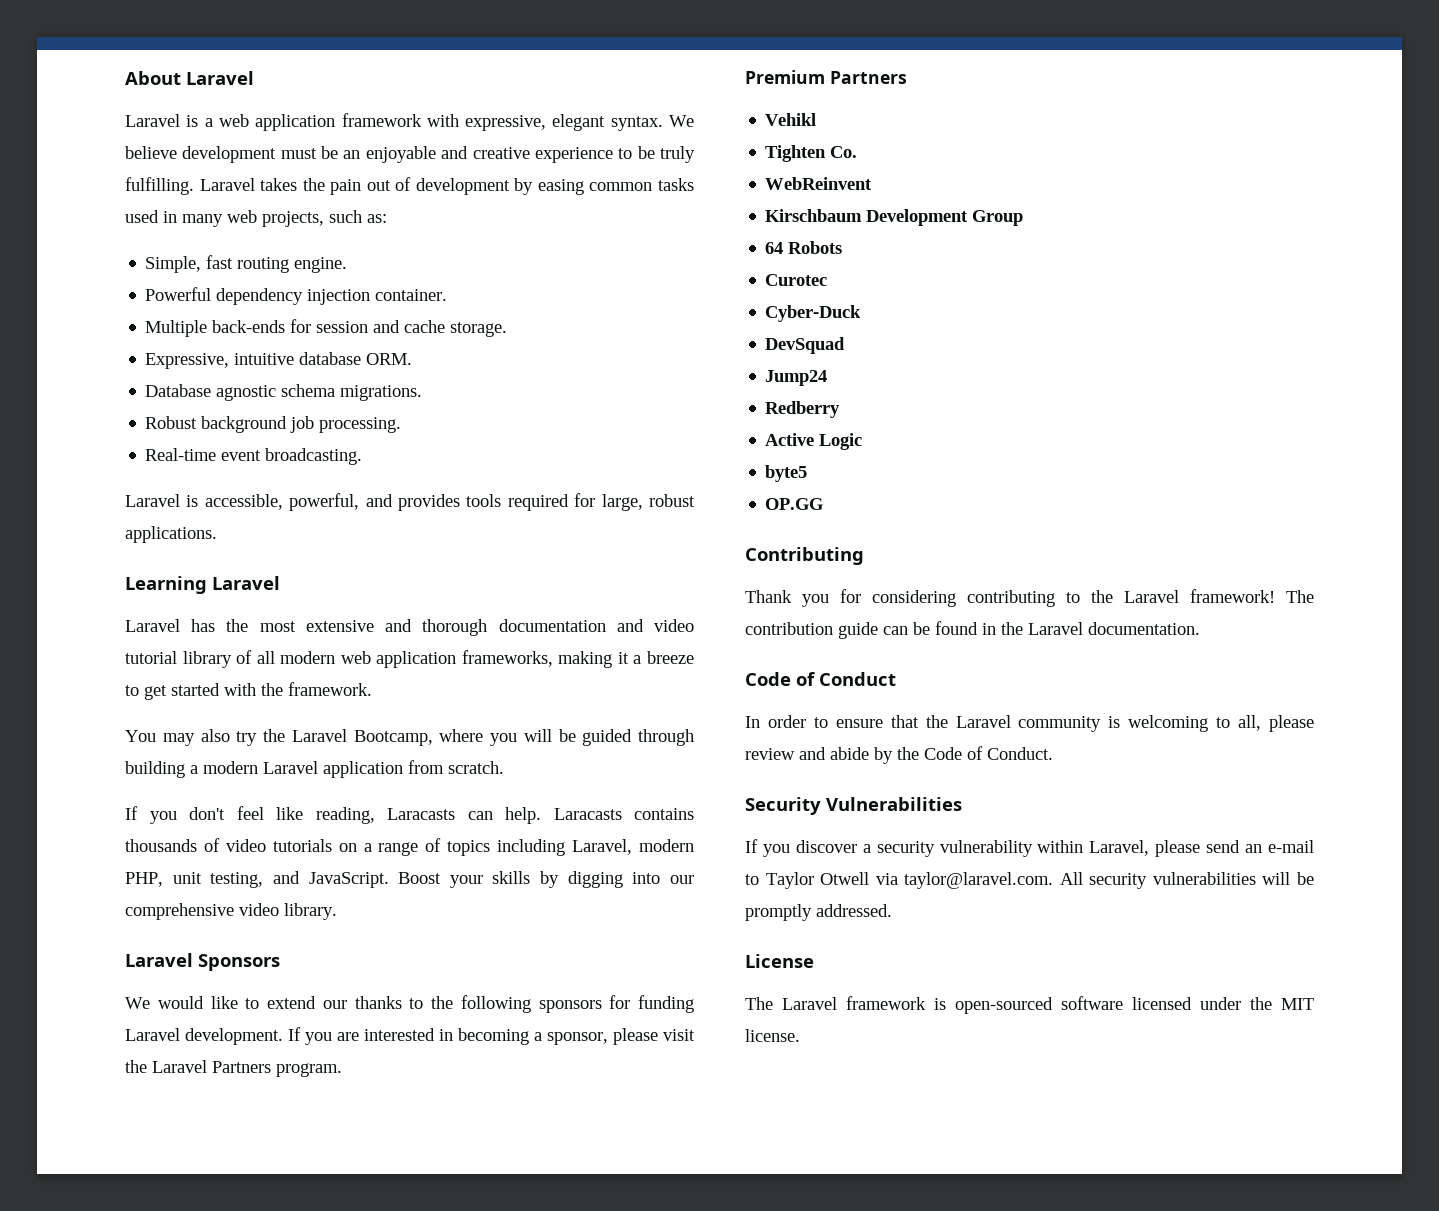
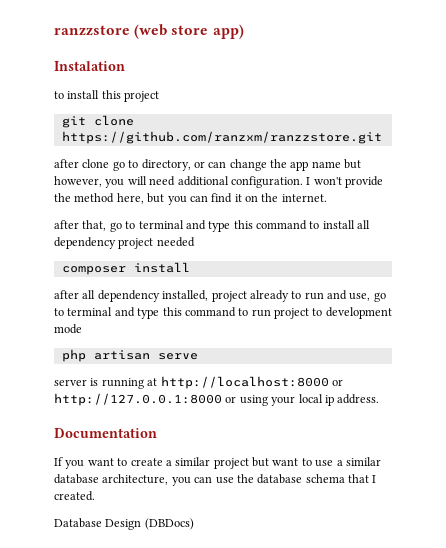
[125,71,254,85] [125,113,694,131] [125,146,696,163] [125,177,694,195] [125,210,387,227] [145,255,348,273] [145,287,448,305] [145,319,508,337] [145,352,413,369] [145,384,423,401] [145,416,402,433] [145,448,363,465] [125,493,695,511] [125,526,217,543] [125,576,280,594] [125,619,694,636] [125,650,694,668] [125,682,372,700] [125,729,694,746] [125,760,504,778] [125,806,694,824] [125,838,695,856] [125,871,694,888] [125,903,337,920] [125,953,280,971] [125,995,694,1013] [125,1027,695,1045] [125,1060,342,1077] [745,70,907,84] [765,113,817,126] [765,145,858,162] [765,177,873,190] [765,209,1024,226] [765,241,843,254] [765,274,828,286] [765,305,862,322] [765,337,846,354] [765,370,828,386] [765,401,841,418] [765,433,863,450] [765,465,808,482] [765,498,824,510] [745,547,864,565] [745,589,1314,607] [745,621,1200,639] [745,672,896,686] [745,715,1314,732] [745,746,1053,764] [745,797,962,815] [745,839,1314,857] [745,872,1314,889] [745,904,892,921] [745,954,814,968] [745,996,1314,1014] [745,1029,800,1042] About Laravel // Laravel is a web application framework with expressive, elegant syntax. We believe development must be an enjoyable and creative experience to be truly fulfilling. Laravel takes the pain out of development by easing common tasks used in many web projects, such as: // Simple, fast routing engine. // Powerful dependency injection container. // Multiple back-ends for session and cache storage. // Expressive, intuitive database ORM. // Database agnostic schema migrations. // Robust background job processing. // Real-time event broadcasting. // Laravel is accessible, powerful, and provides tools required for large, robust applications. // Learning Laravel // Laravel has the most extensive and thorough documentation and video tutorial library of all modern web application frameworks, making it a breeze to get started with the framework. // You may also try the Laravel Bootcamp, where you will be guided through building a modern Laravel application from scratch. // If you don't feel like reading, Laracasts can help. Laracasts contains thousands of video tutorials on a range of topics including Laravel, modern PHP, unit testing, and JavaScript. Boost your skills by digging into our comprehensive video library. // Laravel Sponsors // We would like to extend our thanks to the following sponsors for funding Laravel development. If you are interested in becoming a sponsor, please visit the Laravel Partners program. // Premium Partners // Vehikl // Tighten Co. // WebReinvent // Kirschbaum Development Group // 64 Robots // Curotec // Cyber-Duck // DevSquad // Jump24 // Redberry // Active Logic // byte5 // OP.GG // Contributing // Thank you for considering contributing to the Laravel framework! The contribution guide can be found in the Laravel documentation. // Code of Conduct // In order to ensure that the Laravel community is welcoming to all, please review and abide by the Code of Conduct. // Security Vulnerabilities // If you discover a security vulnerability within Laravel, please send an e-mail to Taylor Otwell via taylor@laravel.com. All security vulnerabilities will be promptly addressed. // License // The Laravel framework is open-sourced software licensed under the MIT license. -> [54,24,244,39] [54,61,125,71] [54,90,160,102] [61,115,134,128] [61,131,382,144] [54,159,362,171] [54,176,383,188] [54,193,327,205] [54,220,371,232] [54,237,195,249] [61,262,190,275] [54,290,386,302] [54,307,392,319] [54,324,82,334] [61,349,198,362] [54,376,343,389] [54,393,380,406] [54,428,157,438] [54,457,381,469] [54,474,377,486] [54,491,95,501] [54,518,194,530] ranzzstore (web store app) // Instalation // to install this project // git clone https://github.com/ranzxm/ranzzstore.git // after clone go to directory, or can change the app name but however, you will need additional configuration. I won't provide the method here, but you can find it on the internet. // after that, go to terminal and type this command to install all dependency project needed // composer install // after all dependency installed, project already to run and use, go to terminal and type this command to run project to development mode // php artisan serve // server is running at http://localhost:8000 or http://127.0.0.1:8000 or using your local ip address. // Documentation // If you want to create a similar project but want to use a similar database architecture, you can use the database schema that I created. // Database Design (DBDocs)

